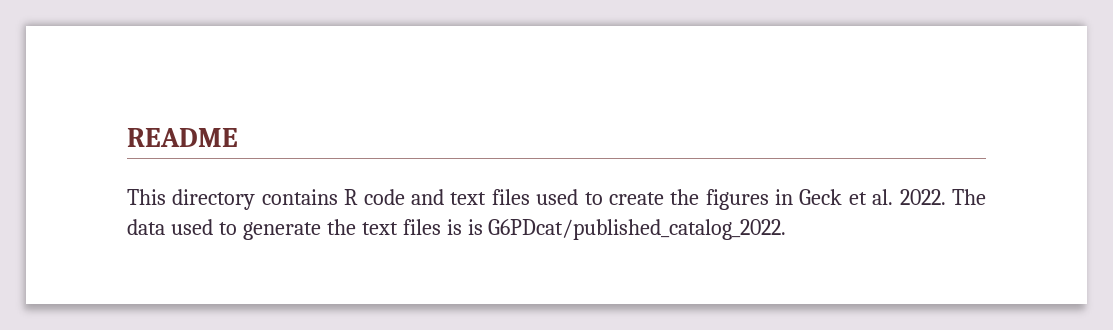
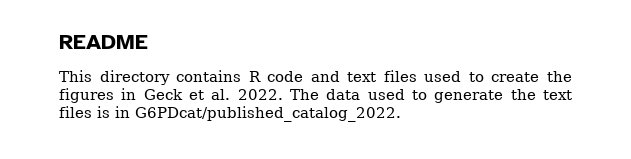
[467,219,483,235] is -> [115,106,130,118] in

